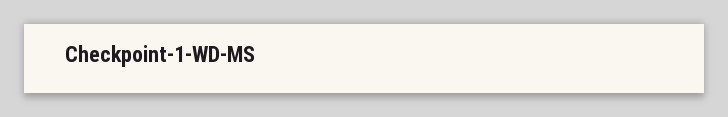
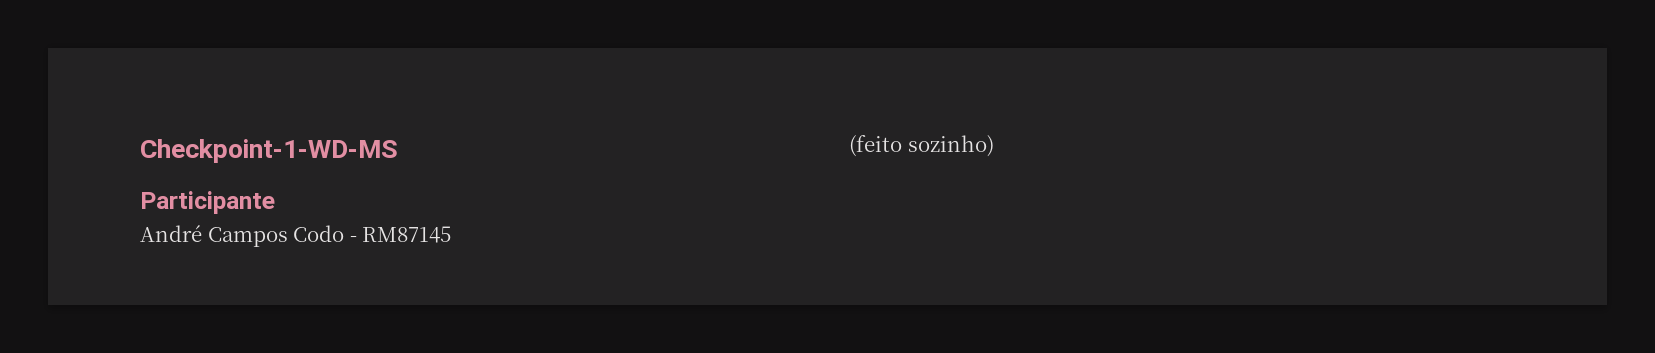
(255, 56) none -> [140,191,275,214] [140,225,452,247] [849,135,994,157] // Participante // André Campos Codo - RM87145 // (feito sozinho)

